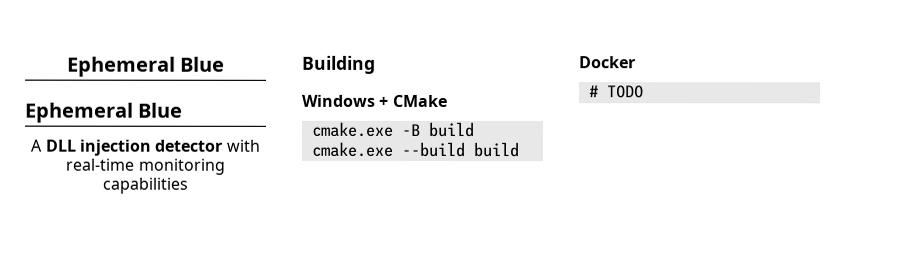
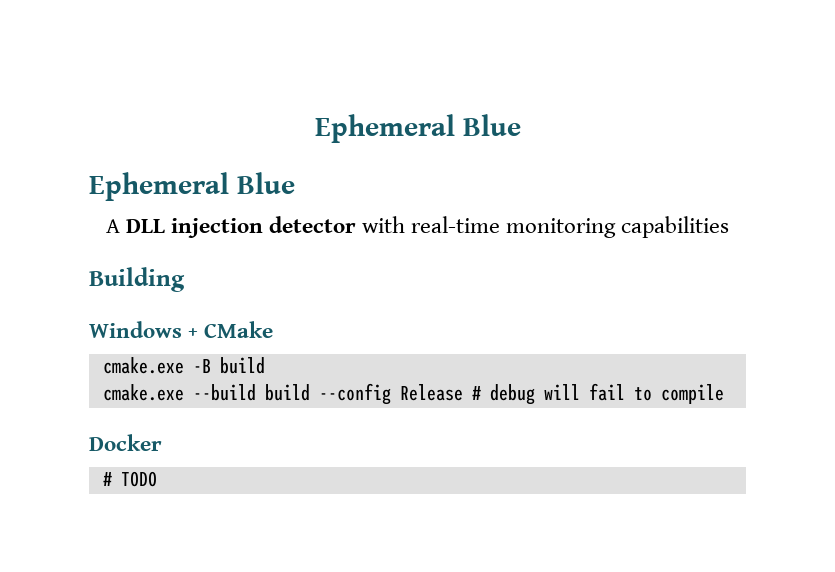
(519, 150) none -> [318,383,724,405] --config Release # debug will fail to compile

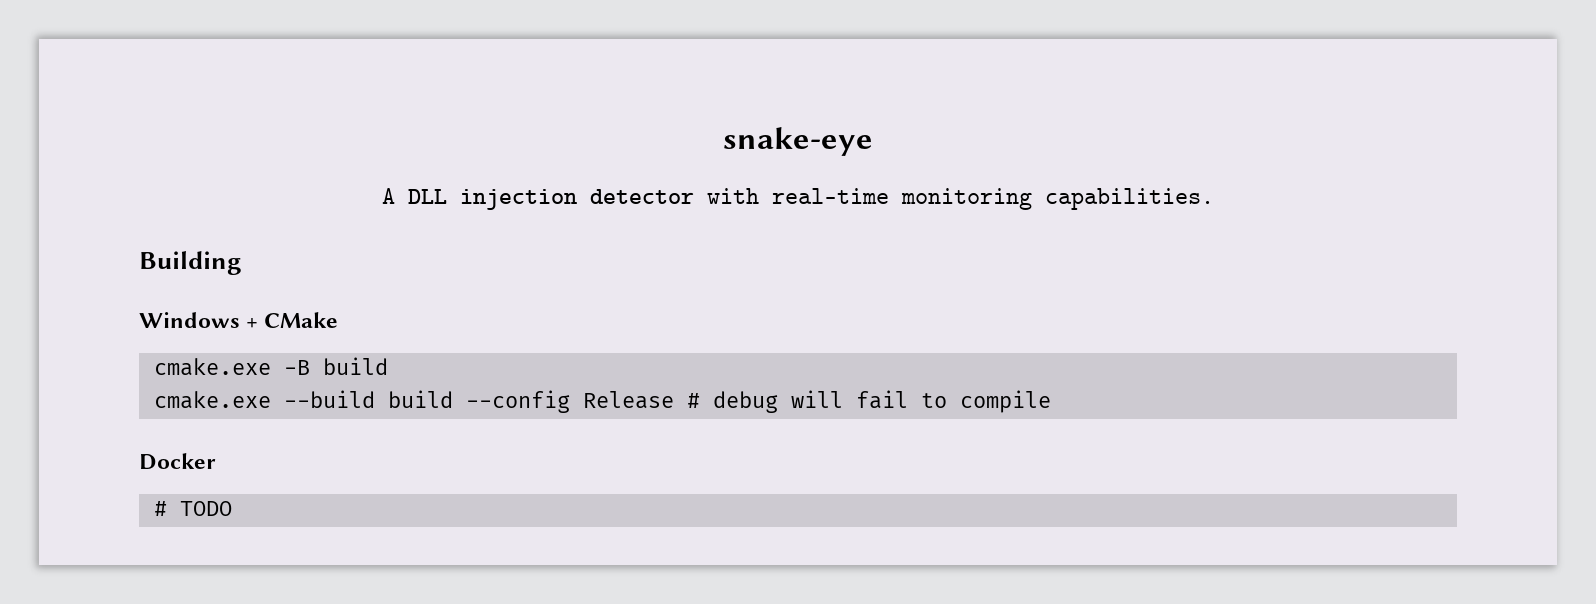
[314,114,521,143] [89,172,295,201] Ephemeral Blue // Ephemeral Blue -> [723,127,873,156] snake-eye
[621,216,730,238] capabilities -> [1045,188,1214,210] capabilities.

